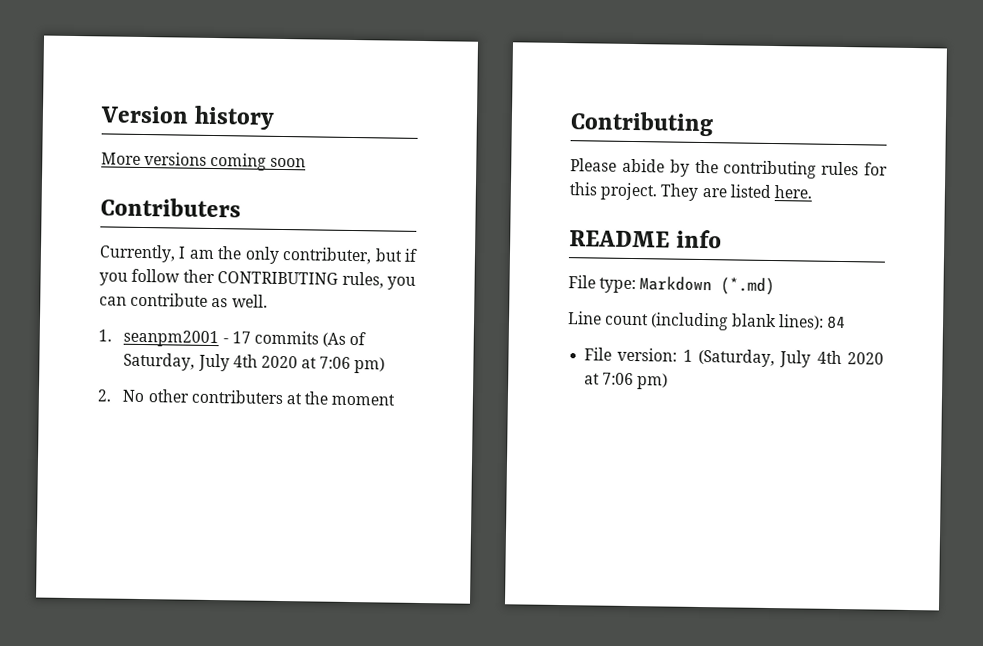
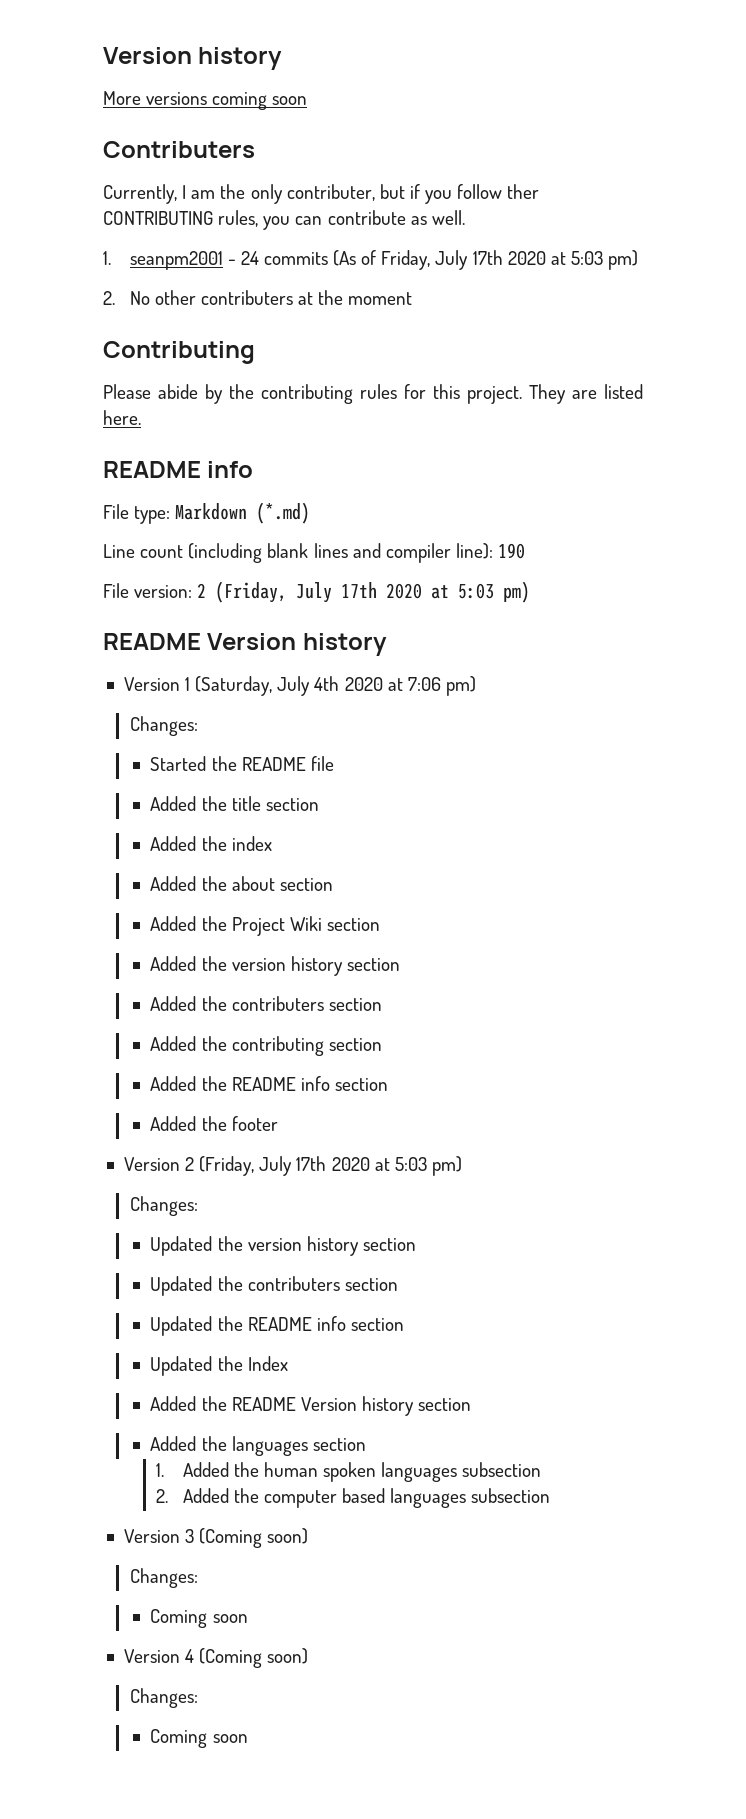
[231,331,251,344] 17 -> [240,251,259,265] 24
[123,352,352,372] Saturday, July 4th 2020 at 7:06 -> [381,250,604,270] Friday, July 17th 2020 at 5:03
[777,314,846,330] [584,347,678,362] lines): 84 // File version: -> [313,543,526,563] [103,581,531,603] [103,633,387,656] [123,677,180,691] lines and compiler line): 190 // File version: 2 (Friday, July 17th 2020 at 5:03 pm) // README Version history // Version
(669, 381) none -> [129,716,198,736] [150,756,334,771] [150,796,319,811] [150,836,272,851] [150,876,333,891] [150,916,380,936] [150,956,400,976] [150,996,382,1011] [150,1036,382,1056] [150,1076,388,1091] [150,1116,278,1131] [123,1156,462,1176] [129,1196,198,1216] [150,1236,416,1256] [150,1276,398,1296] [150,1316,404,1336] [150,1356,288,1376] [150,1396,472,1416] [150,1436,366,1456] [156,1462,542,1482] [156,1488,551,1508] [123,1528,309,1548] [129,1568,198,1588] [150,1609,248,1628] [123,1648,309,1668] [129,1688,198,1708] [150,1729,248,1748] // Changes: // Started the README file // Added the title section // Added the index // Added the about section // Added the Project Wiki section // Added the version history section // Added the contributers section // Added the contributing section // Added the README info section // Added the footer // Version 2 (Friday, July 17th 2020 at 5:03 pm) // Changes: // Updated the version history section // Updated the contributers section // Updated the README info section // Updated the Index // Added the README Version history section // Added the languages section // 1. Added the human spoken languages subsection // 2. Added the computer based languages subsection // Version 3 (Coming soon) // Changes: // Coming soon // Version 4 (Coming soon) // Changes: // Coming soon

